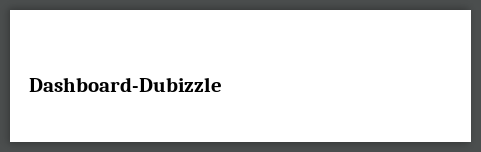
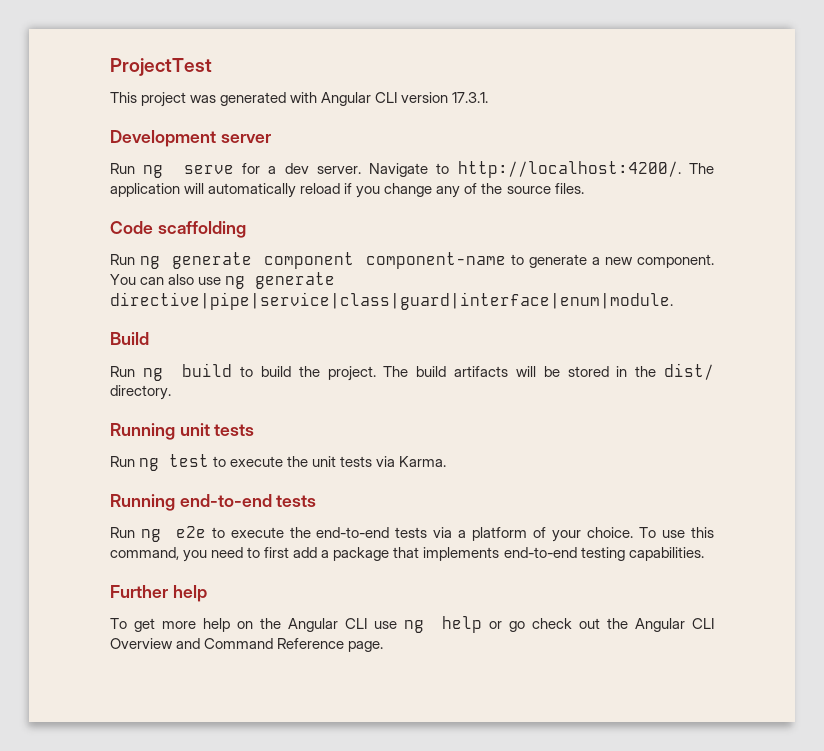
[29,77,222,92] Dashboard-Dubizzle -> [110,58,212,76] [110,92,489,107] [110,130,271,147] [110,161,714,178] [110,183,584,198] [110,221,246,238] [110,252,715,269] [110,272,336,289] [110,292,673,310] [110,332,149,345] [110,363,715,381] [110,385,171,400] [110,423,255,440] [110,454,447,471] [110,494,317,511] [110,526,715,542] [110,547,704,562] [110,585,207,602] [110,616,714,633] [110,638,384,652] ProjectTest // This project was generated with Angular CLI version 17.3.1. // Development server // Run ng serve for a dev server. Navigate to http://localhost:4200/. The application will automatically reload if you change any of the source files. // Code scaffolding // Run ng generate component component-name to generate a new component. You can also use ng generate directive|pipe|service|class|guard|interface|enum|module. // Build // Run ng build to build the project. The build artifacts will be stored in the dist/ directory. // Running unit tests // Run ng test to execute the unit tests via Karma. // Running end-to-end tests // Run ng e2e to execute the end-to-end tests via a platform of your choice. To use this command, you need to first add a package that implements end-to-end testing capabilities. // Further help // To get more help on the Angular CLI use ng help or go check out the Angular CLI Overview and Command Reference page.

